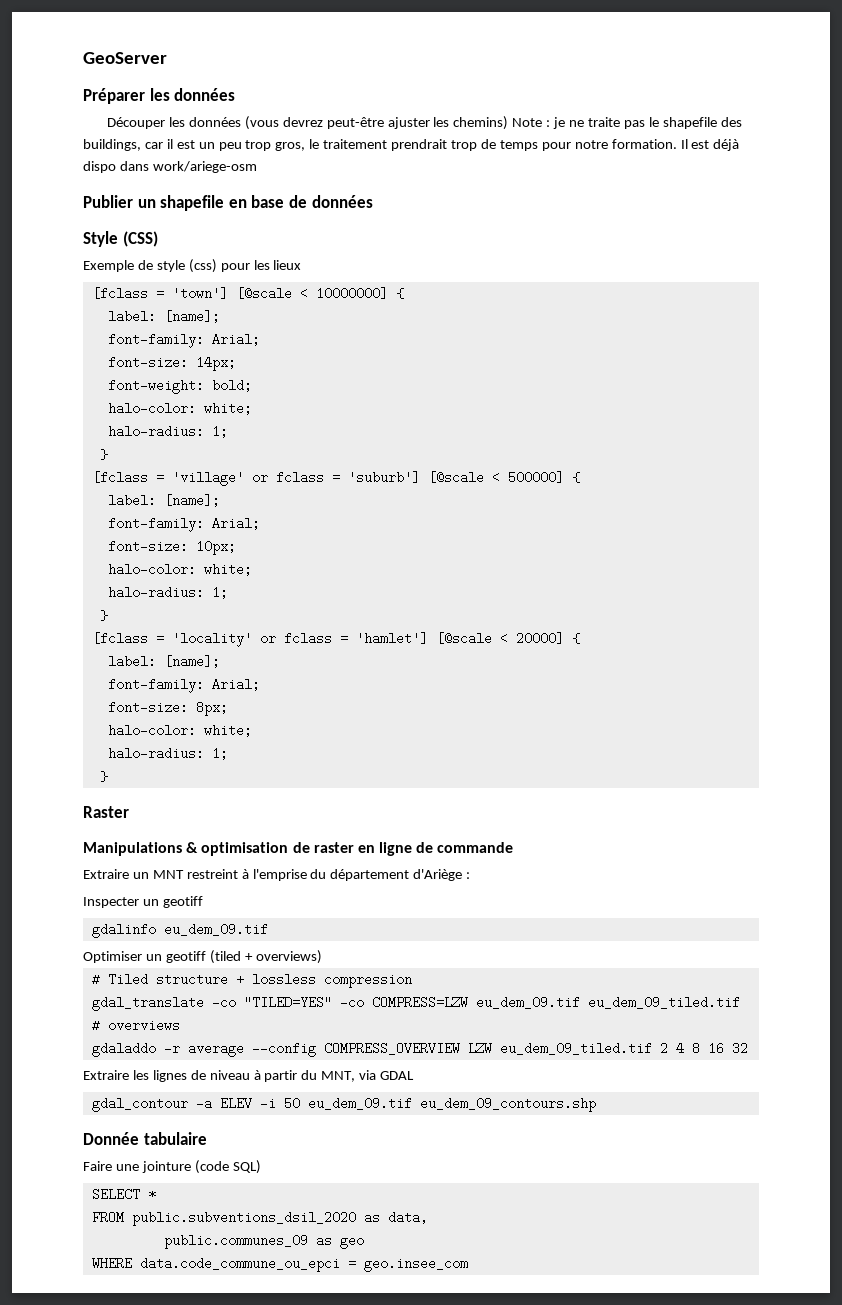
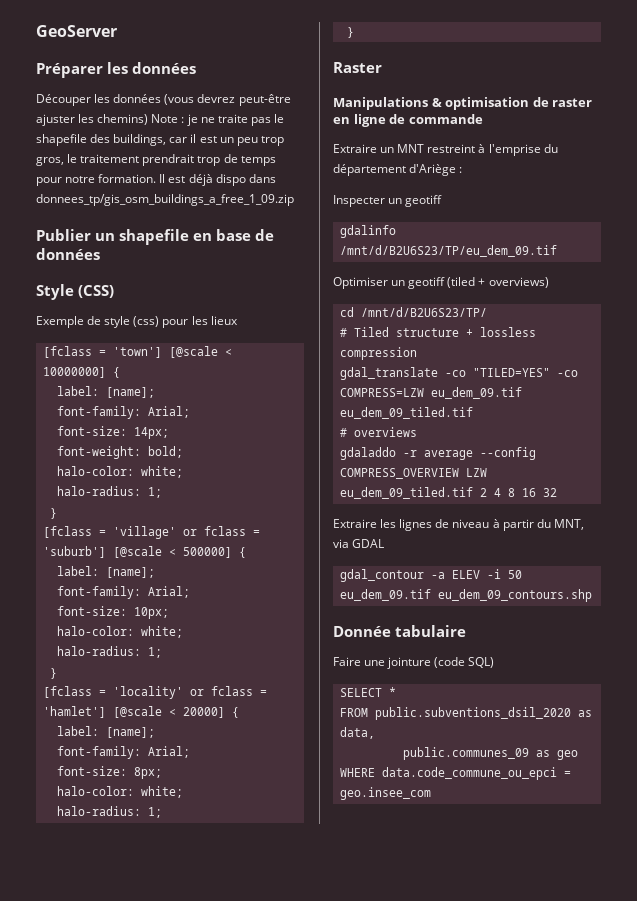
[152,161,257,173] work/ariege-osm -> [36,194,294,206] donnees_tp/gis_osm_buildings_a_free_1_09.zip
[163,923,268,936] eu_dem_09.tif -> [339,245,557,257] /mnt/d/B2U6S23/TP/eu_dem_09.tif
(322, 957) none -> [339,307,487,317] // cd /mnt/d/B2U6S23/TP/

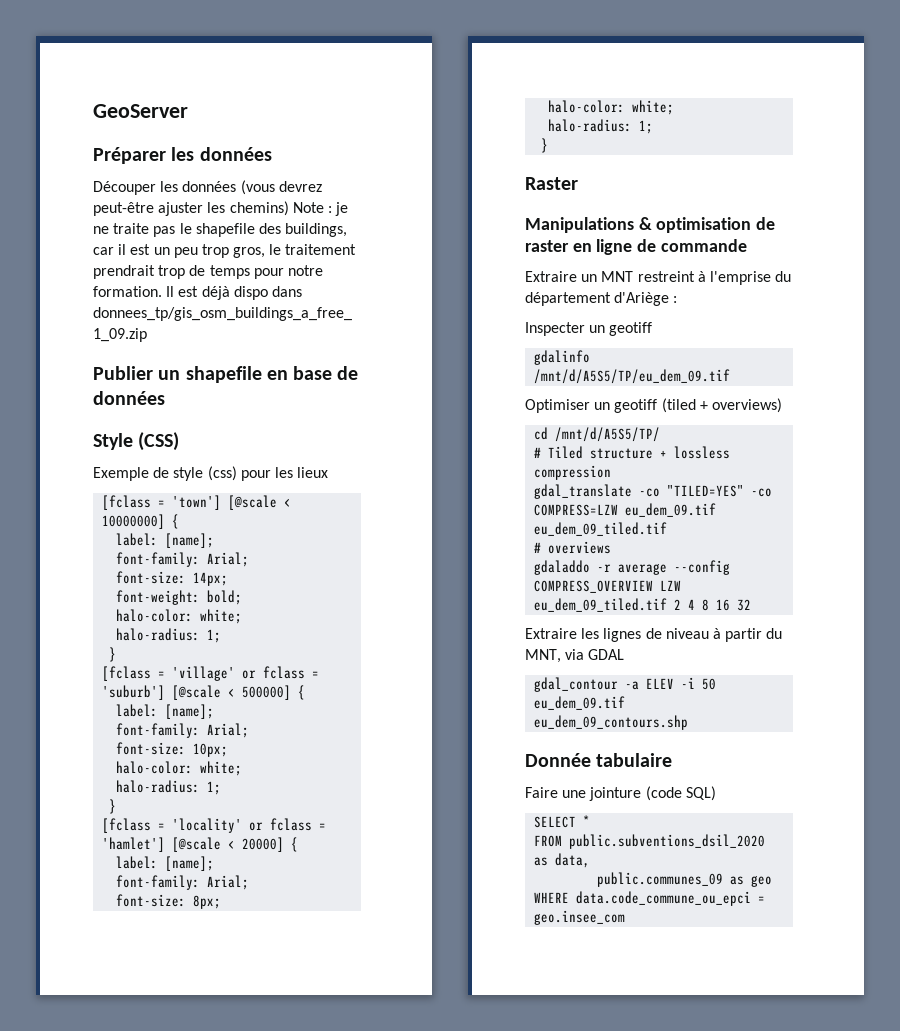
[339,245,557,257] /mnt/d/B2U6S23/TP/eu_dem_09.tif -> [534,369,731,384] /mnt/d/A5S5/TP/eu_dem_09.tif
[360,307,487,317] /mnt/d/B2U6S23/TP/ -> [555,427,661,442] /mnt/d/A5S5/TP/

